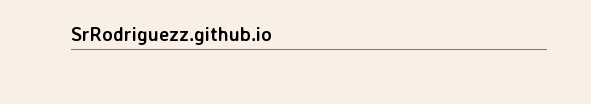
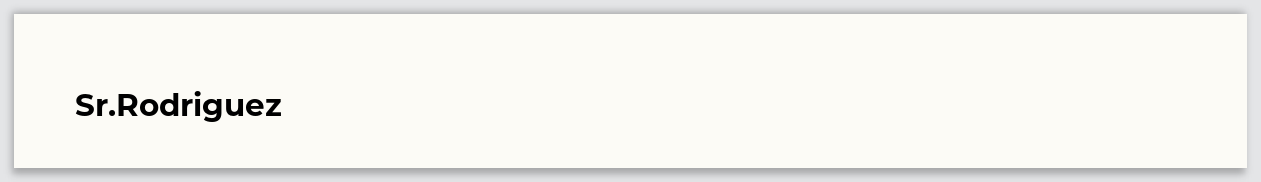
[71,27,272,45] SrRodriguezz.github.io -> [75,91,282,122] Sr.Rodriguez

